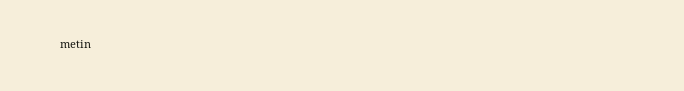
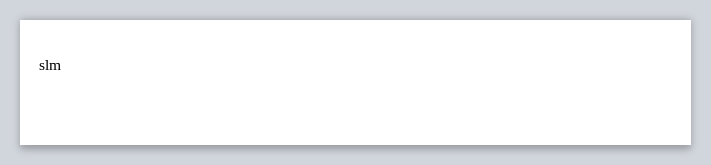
[60,40,91,48] metin -> [39,60,61,70] slm

